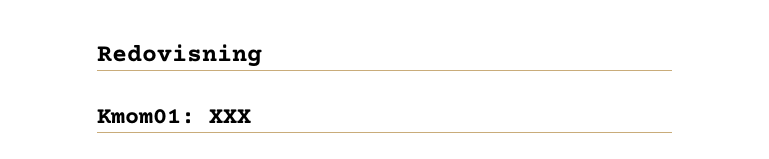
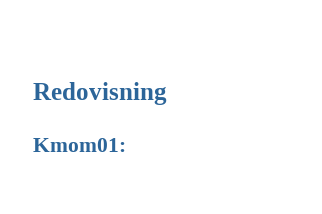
[209,109,251,123] XXX -> (126, 145) none

